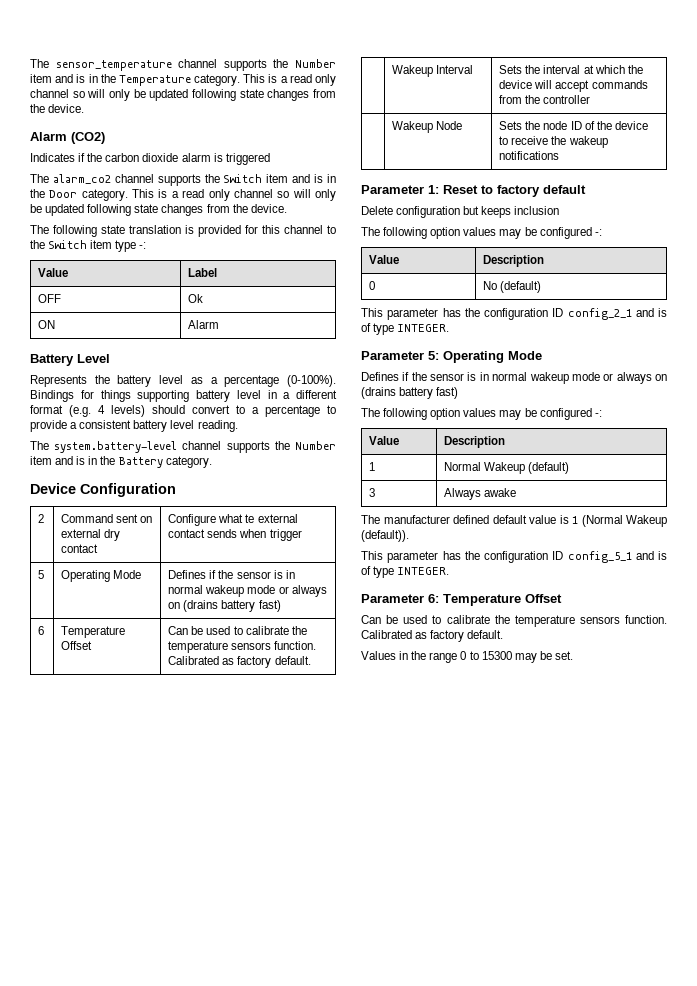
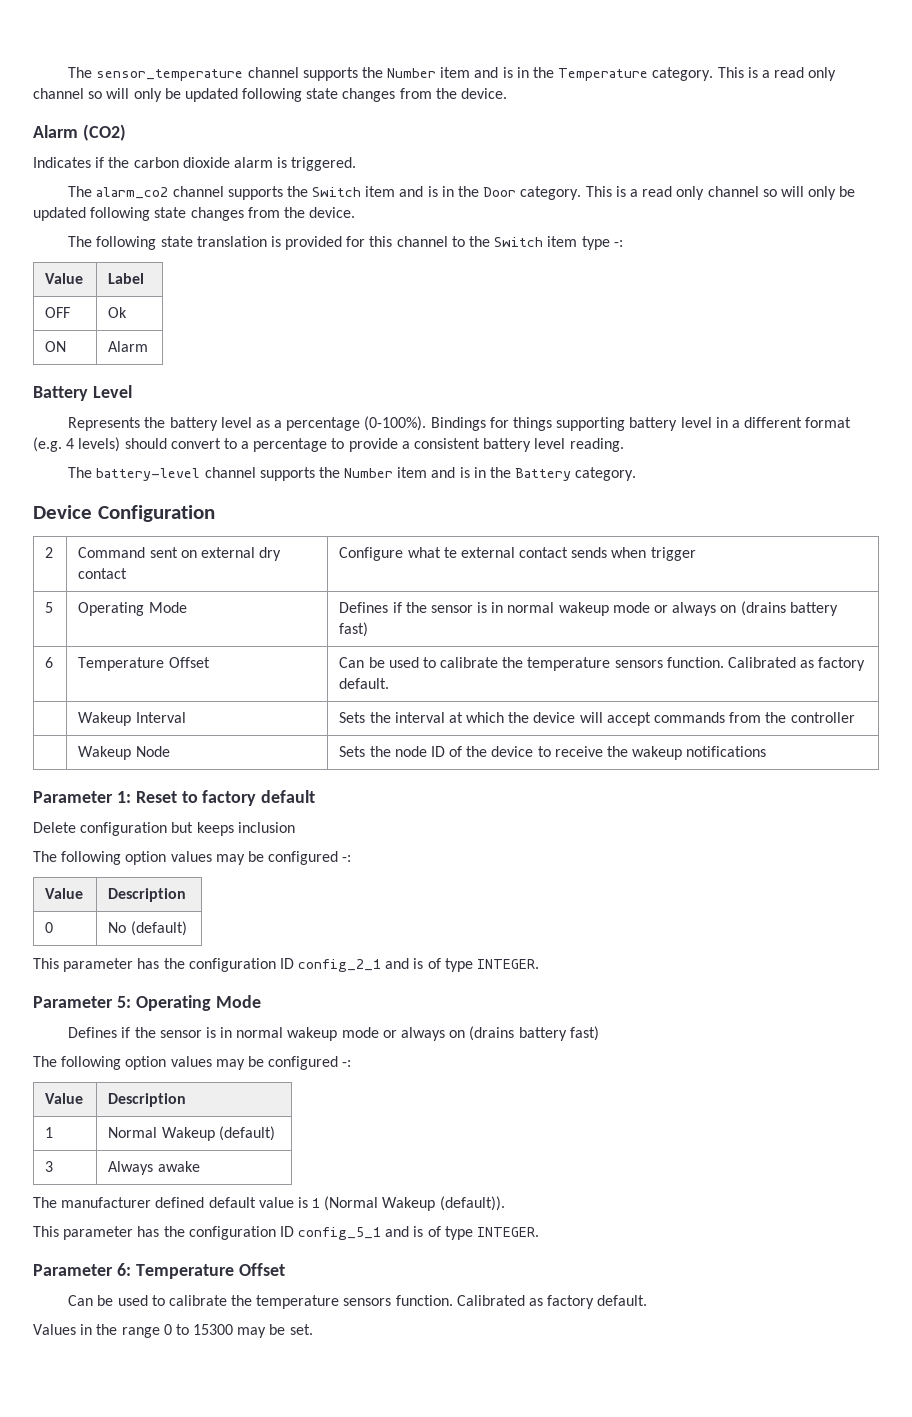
[225,153,270,165] triggered -> [291,157,357,171] triggered.
[54,441,178,453] system.battery-level -> [96,468,201,481] battery-level

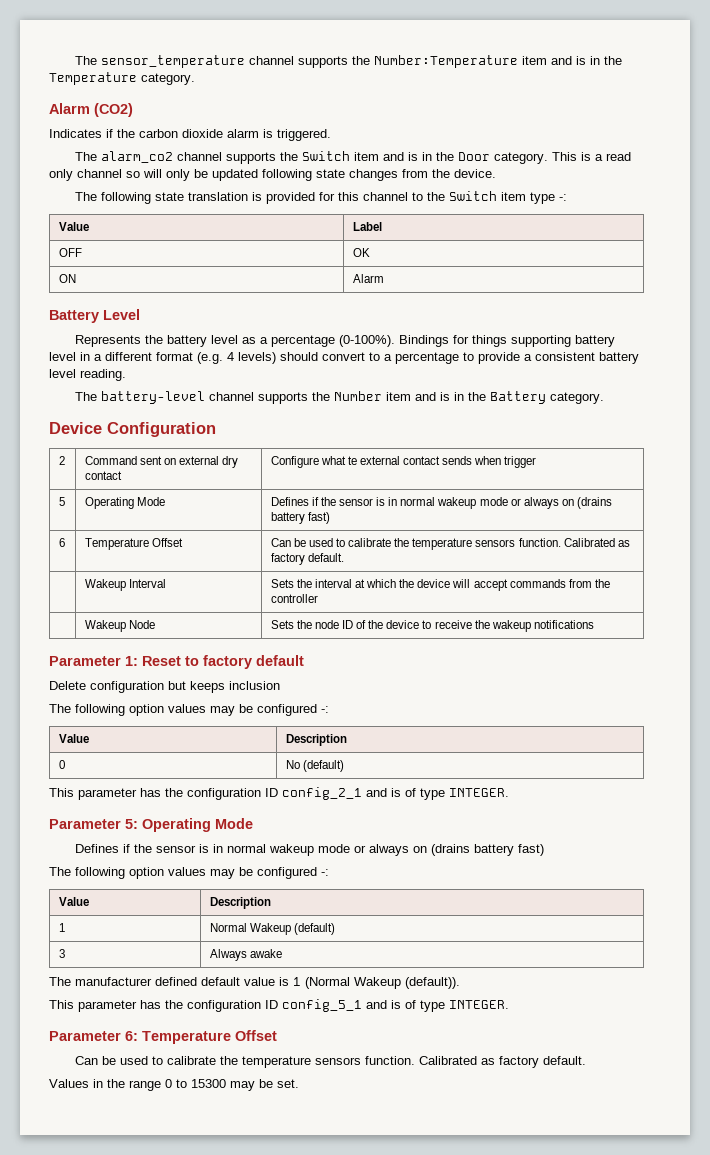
[387,68,437,78] Number -> [374,55,519,68] Number:Temperature
[717,67,837,81] [33,88,508,102] This is a read only channel so will only be updated following state changes from the device. -> (195, 79) none
[108,307,128,318] Ok -> [352,248,370,257] OK

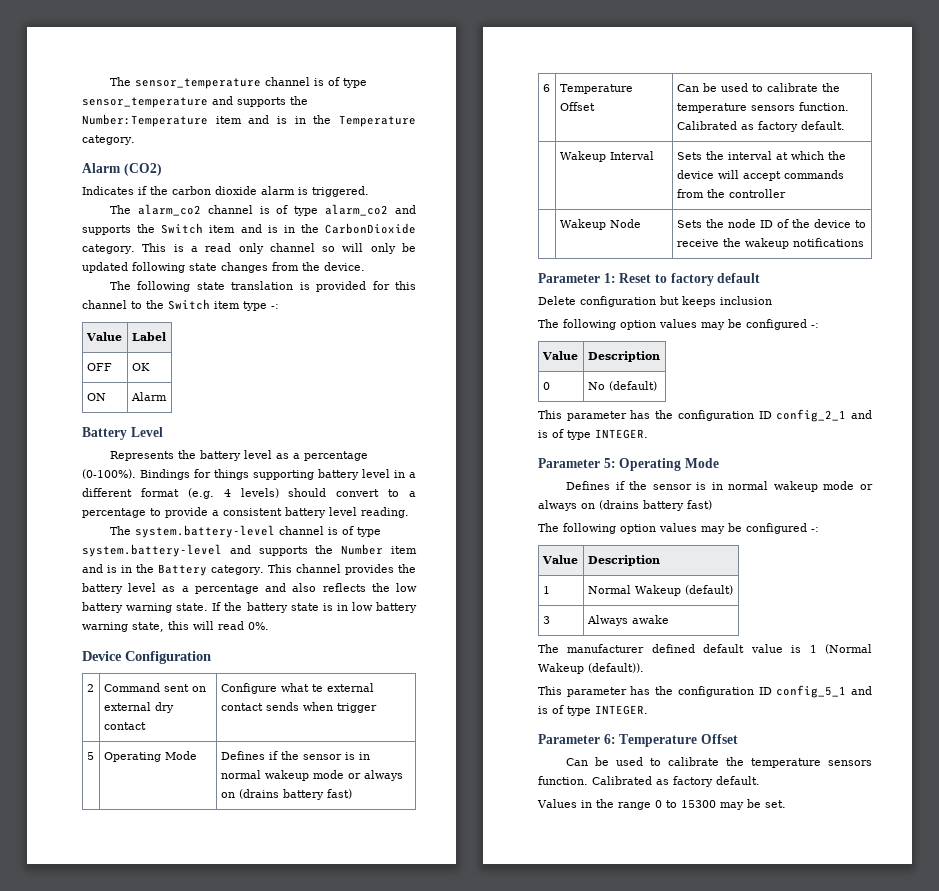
(295, 60) none -> [313,77,367,88] [82,96,233,108] is of type sensor_temperature and
(223, 156) none -> [259,204,416,216] is of type alarm_co2 and
[458,152,491,161] Door -> [325,223,416,234] CarbonDioxide
[101,391,255,404] battery-level channel -> [134,525,381,538] [82,544,251,557] system.battery-level channel is of type system.battery-level and
(605, 398) none -> [267,564,416,575] [82,583,418,594] [82,602,417,613] [82,621,269,632] This channel provides the battery level as a percentage and also reflects the low battery warning state. If the battery state is in low battery warning state, this will read 0%.

